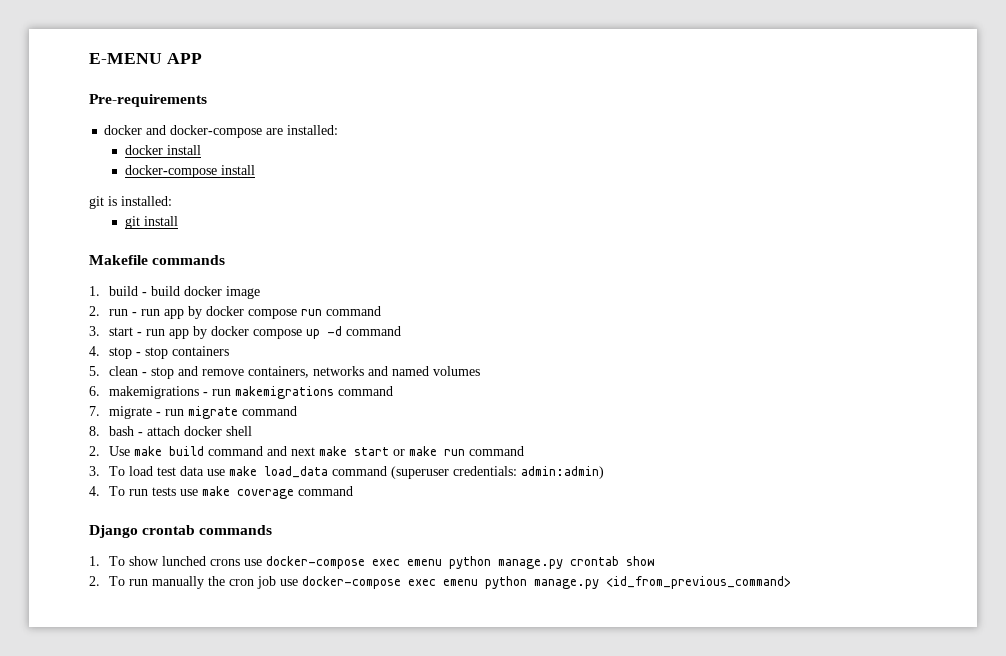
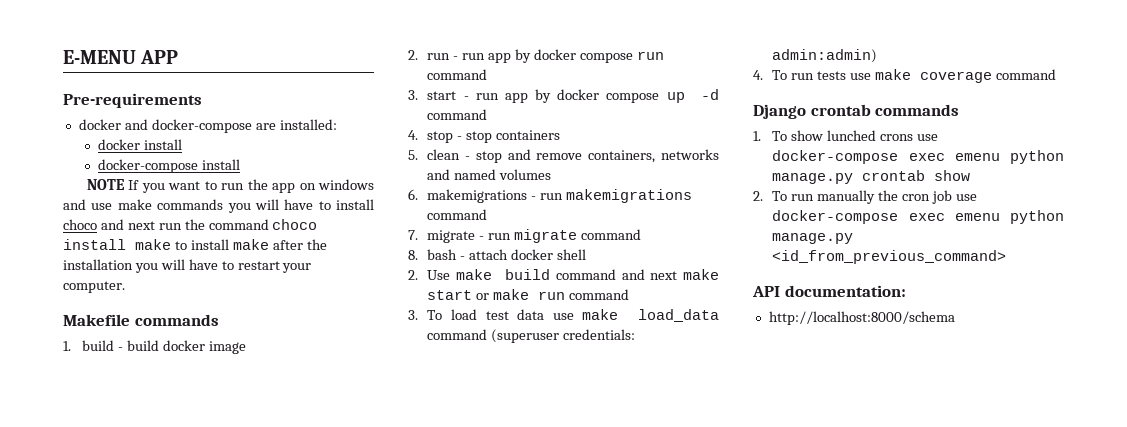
[89,196,172,209] [124,216,178,229] git is installed: // git install -> [86,179,375,193] [63,199,374,213] [63,219,318,230] [63,239,327,250] [63,259,312,273] [63,281,125,293] NOTE If you want to run the app on windows and use make commands you will have to install choco and next run the command choco install make to install make after the installation you will have to restart your computer.
(792, 582) none -> [752,285,906,297] [768,311,955,325] // API documentation: // http://localhost:8000/schema

